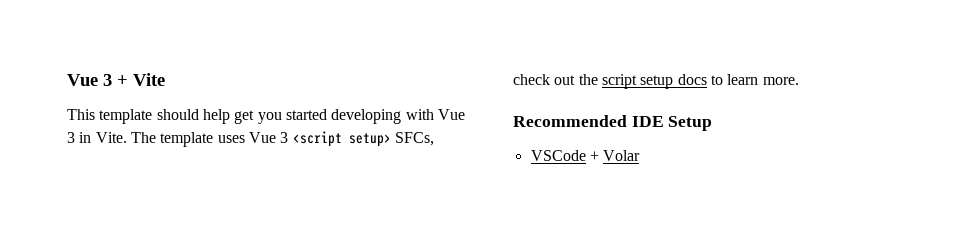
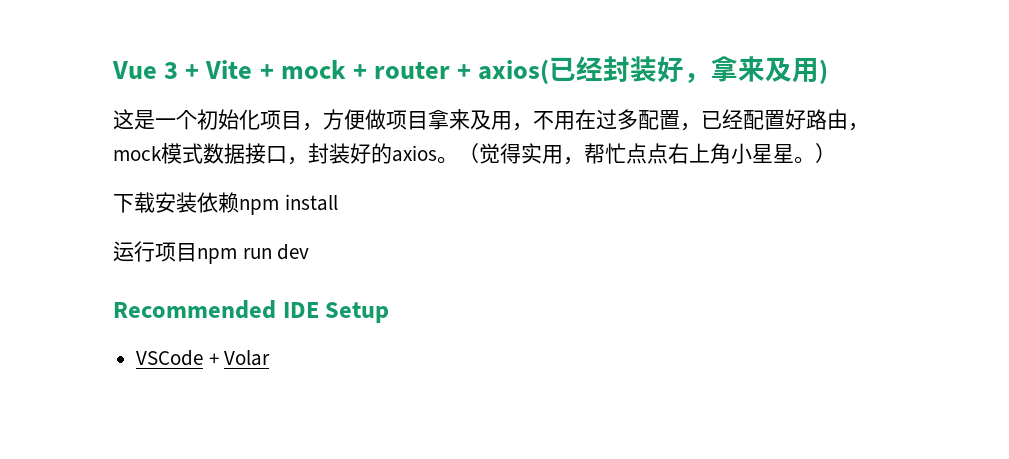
[67,109,465,124] [67,131,434,147] [513,74,799,89] // This template should help get you started developing with Vue 3 in Vite. The template uses Vue 3 <script setup> SFCs, check out the script setup docs to learn more. -> [259,56,829,84] [113,109,869,131] [113,143,836,165] [113,192,338,215] [113,241,310,264] + mock + router + axios(已经封装好，拿来及用) // 这是一个初始化项目，方便做项目拿来及用，不用在过多配置，已经配置好路由，mock模式数据接口，封装好的axios。（觉得实用，帮忙点点右上角小星星。） // 下载安装依赖npm install // 运行项目npm run dev

